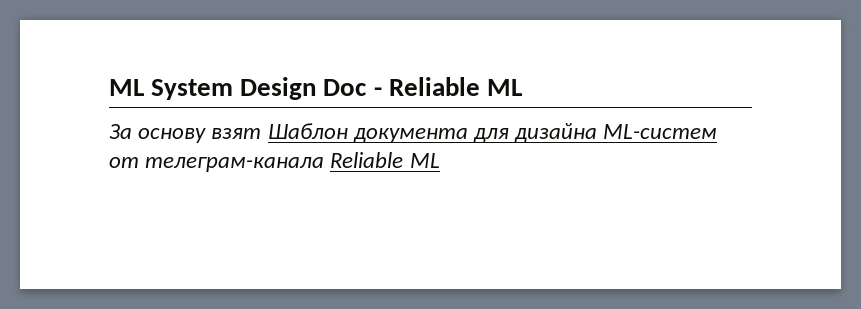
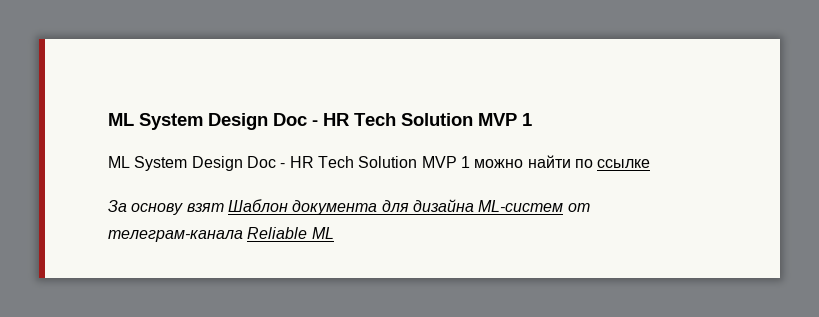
[109,77,522,100] ML System Design Doc - Reliable ML -> [108,113,532,130] [108,155,651,171] ML System Design Doc - HR Tech Solution MVP 1 // ML System Design Doc - HR Tech Solution MVP 1 можно найти по ссылке

